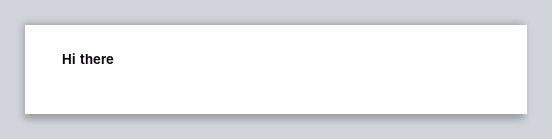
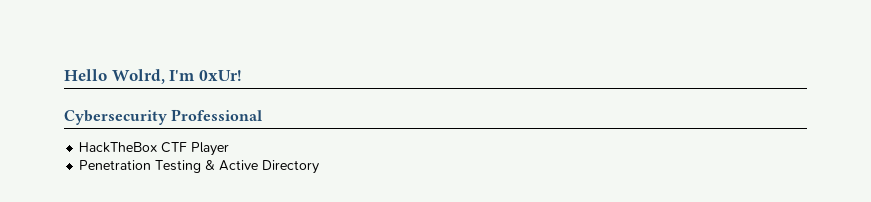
[62,53,114,64] Hi there -> [64,69,242,84] [64,109,263,125] [79,142,230,156] [79,160,320,174] Hello Wolrd, I'm 0xUr! // Cybersecurity Professional // HackTheBox CTF Player // Penetration Testing & Active Directory

